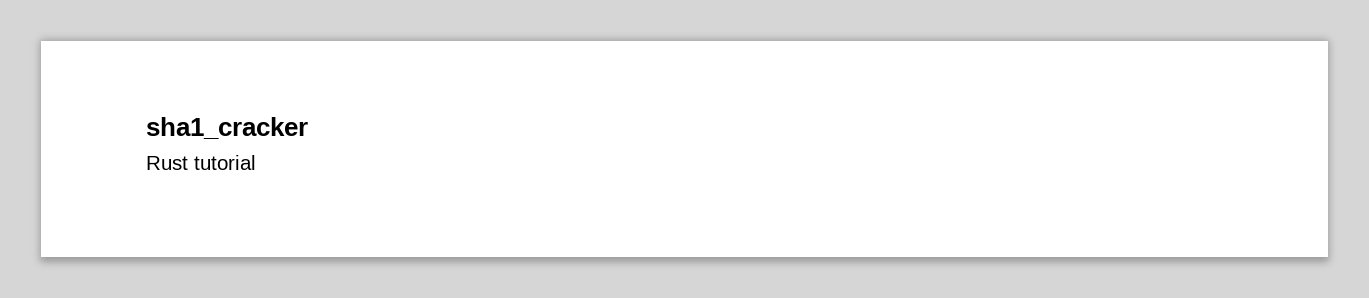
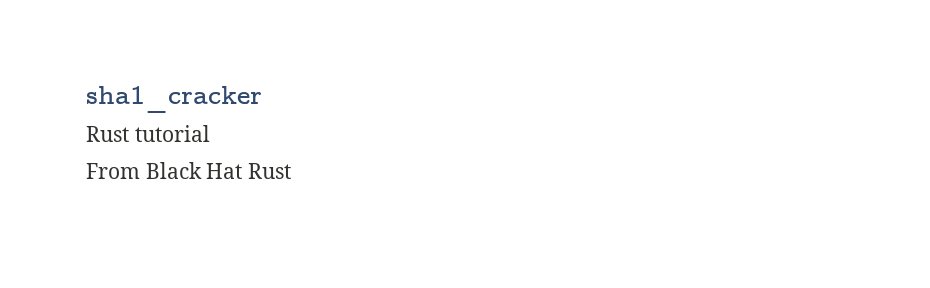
(256, 162) none -> [86,162,292,179] // From Black Hat Rust

